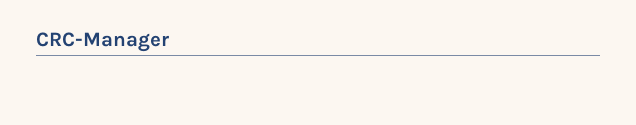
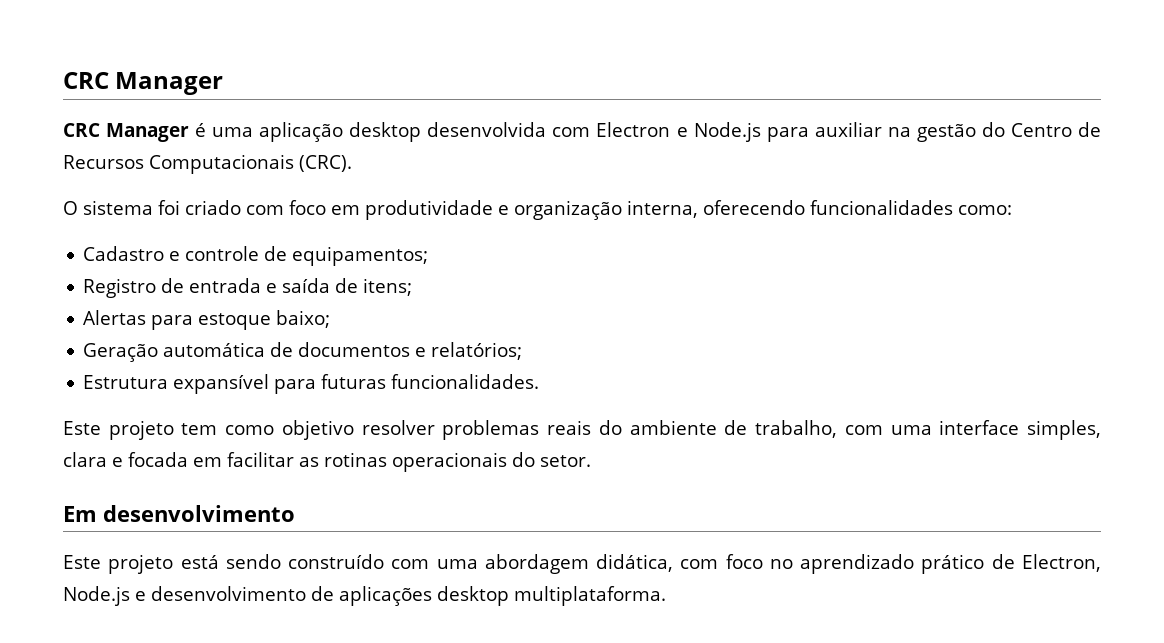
[36,32,169,52] CRC-Manager -> [63,72,224,95] [63,122,1101,142] [63,154,352,174] [63,200,1012,220] [83,246,429,266] [83,278,413,298] [83,310,331,330] [83,342,523,362] [83,374,540,394] [63,420,1101,440] [63,452,591,472] [63,505,295,522] [63,554,1101,574] [63,586,666,606] CRC Manager // CRC Manager é uma aplicação desktop desenvolvida com Electron e Node.js para auxiliar na gestão do Centro de Recursos Computacionais (CRC). // O sistema foi criado com foco em produtividade e organização interna, oferecendo funcionalidades como: // Cadastro e controle de equipamentos; // Registro de entrada e saída de itens; // Alertas para estoque baixo; // Geração automática de documentos e relatórios; // Estrutura expansível para futuras funcionalidades. // Este projeto tem como objetivo resolver problemas reais do ambiente de trabalho, com uma interface simples, clara e focada em facilitar as rotinas operacionais do setor. // Em desenvolvimento // Este projeto está sendo construído com uma abordagem didática, com foco no aprendizado prático de Electron, Node.js e desenvolvimento de aplicações desktop multiplataforma.

